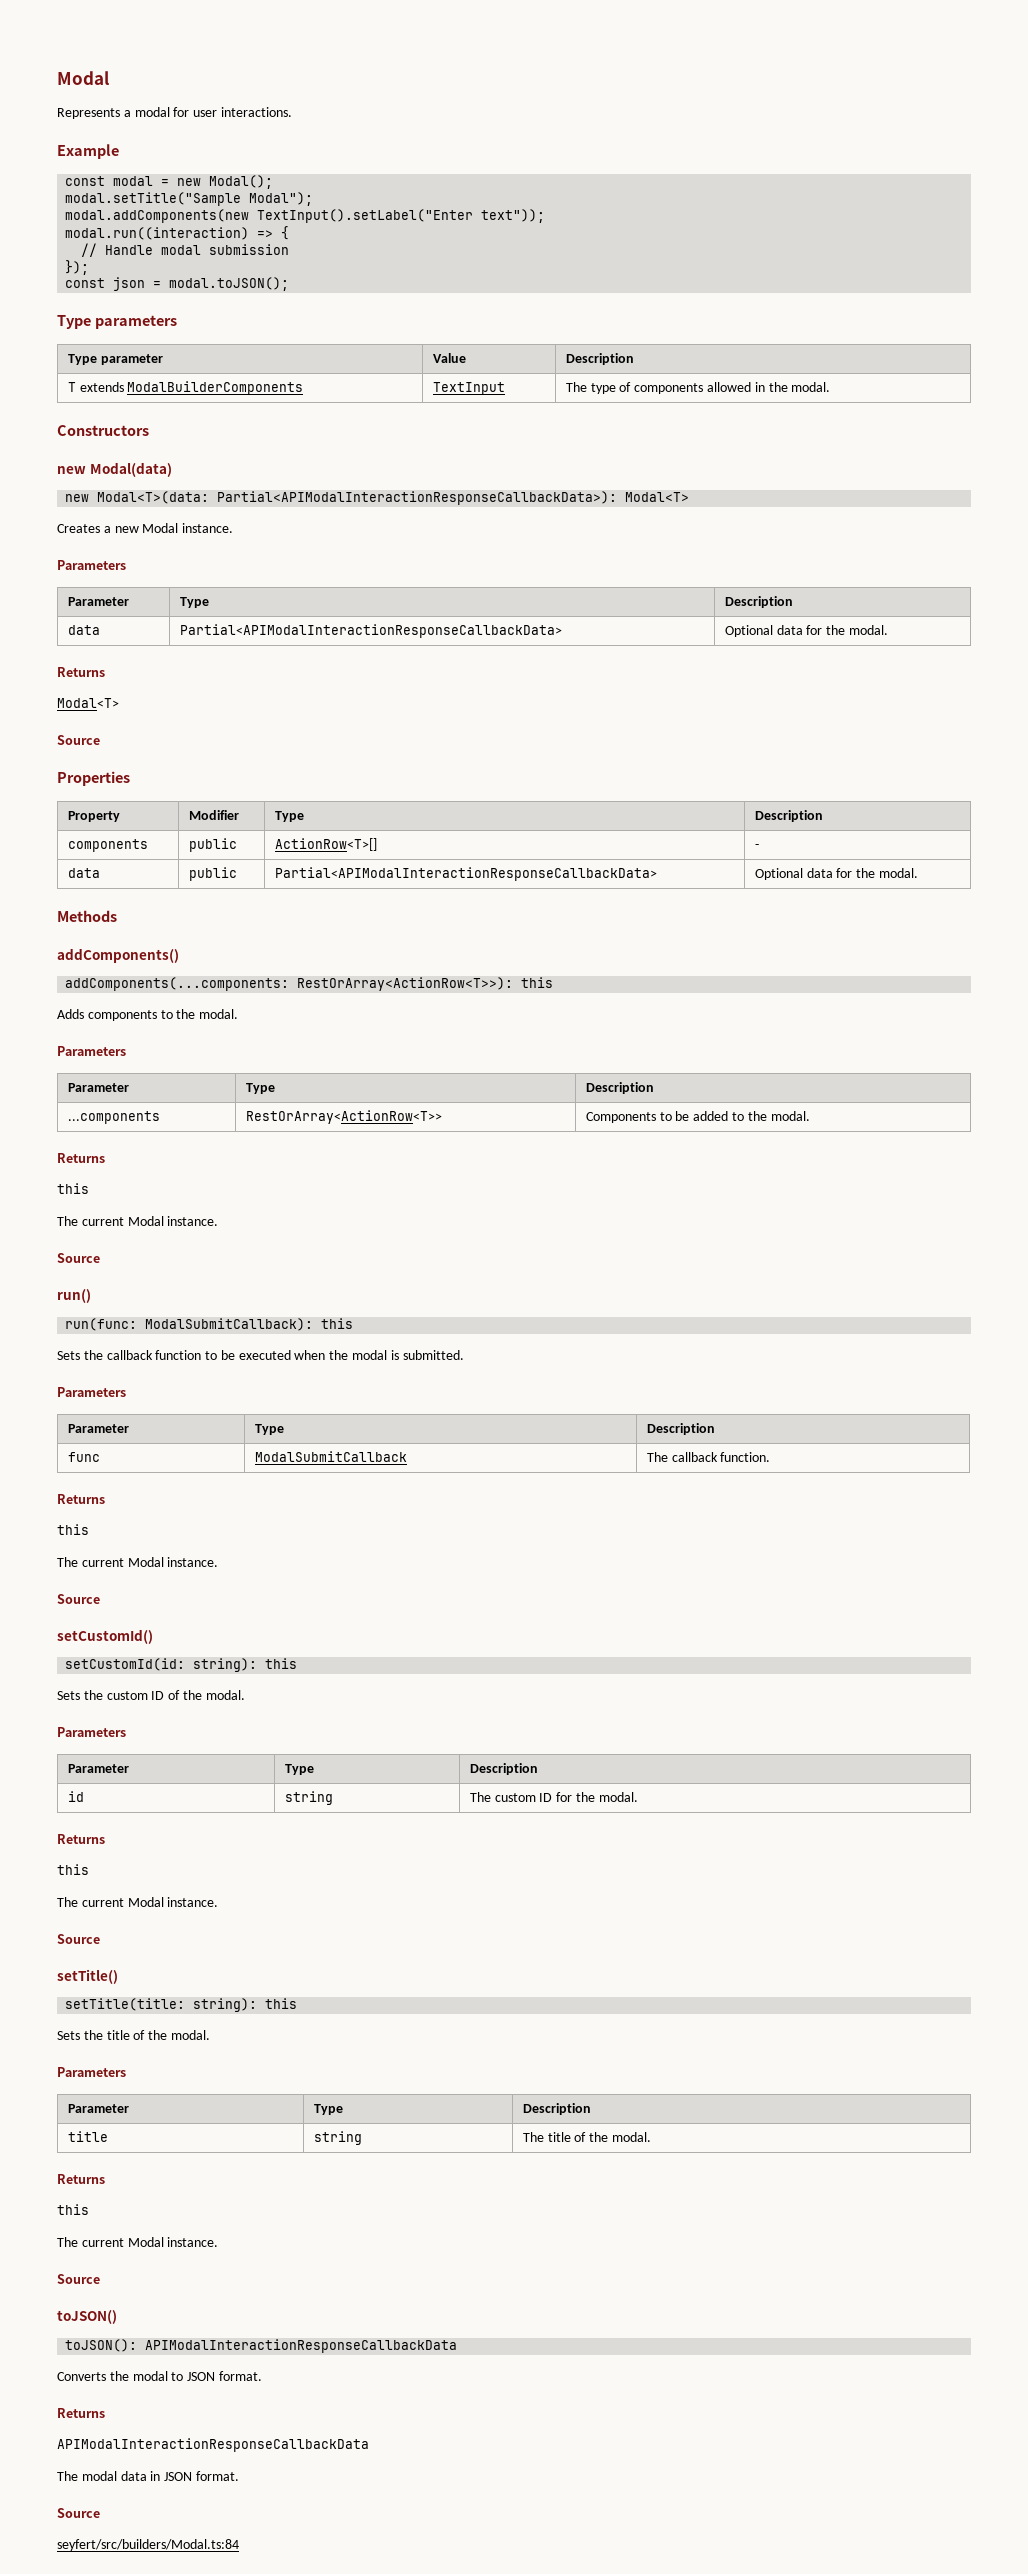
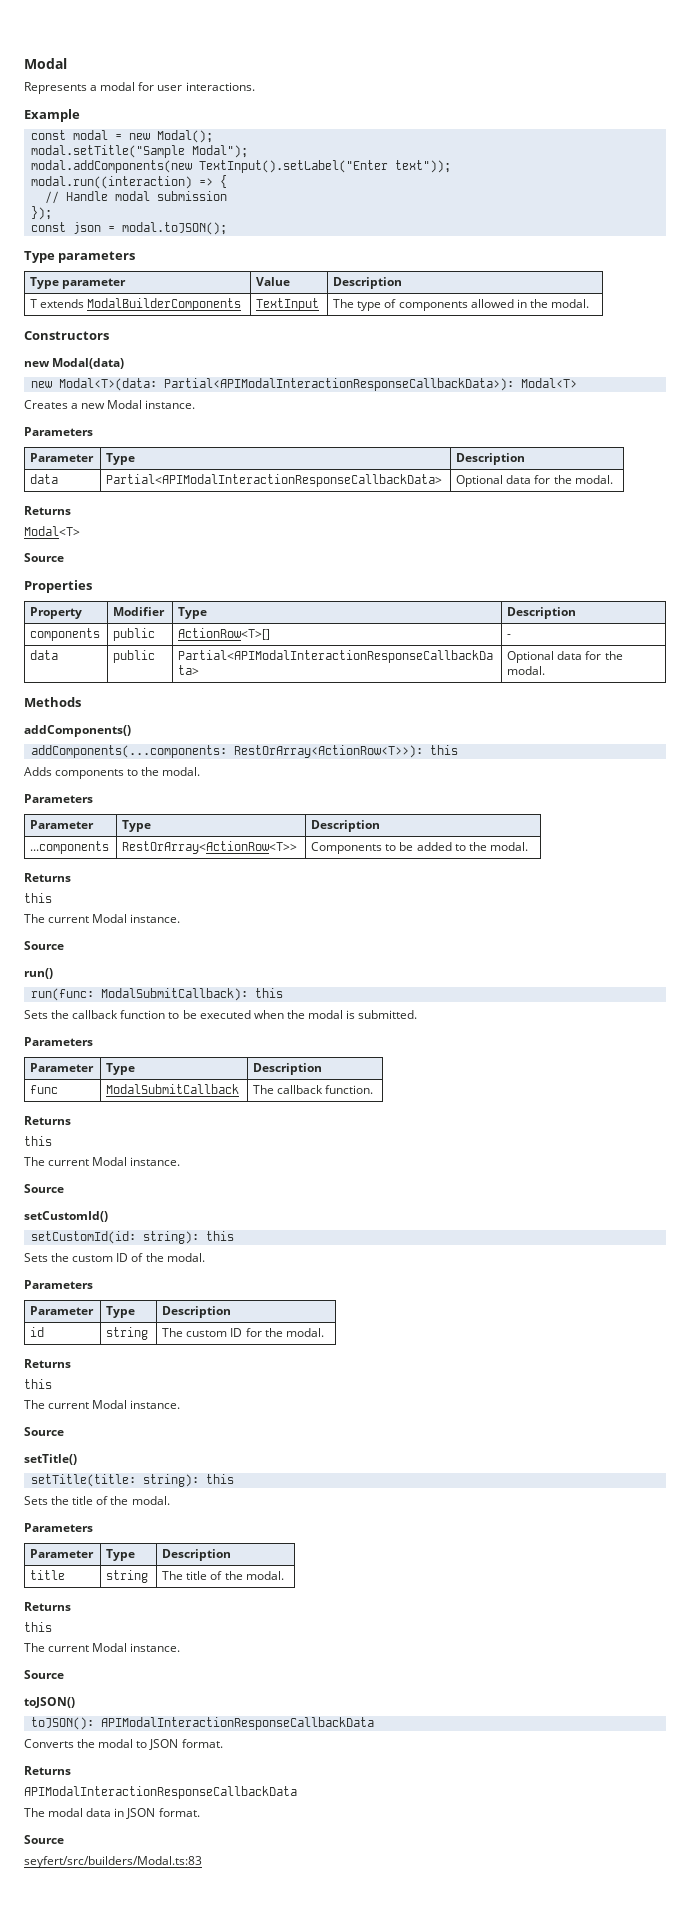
[57,2539,239,2551] seyfert/src/builders/Modal.ts:84 -> [24,1856,202,1868] seyfert/src/builders/Modal.ts:83

